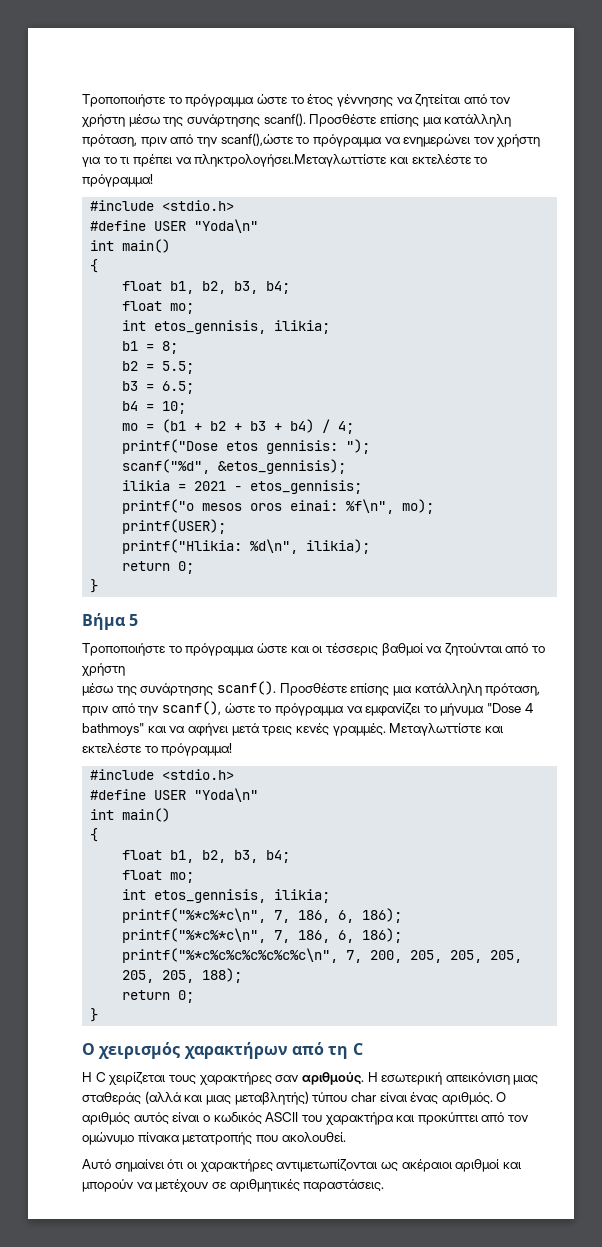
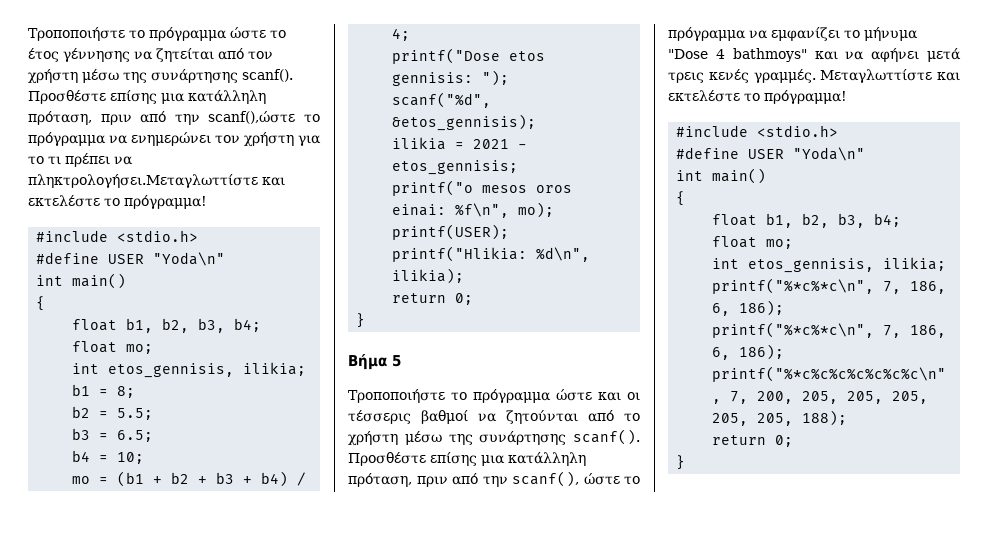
(125, 669) // -> (398, 438) none
[82,1042,363,1059] [82,1072,539,1085] [82,1091,507,1105] [82,1112,530,1125] [82,1132,346,1145] [82,1159,521,1172] [82,1179,385,1192] // O χειρισµός χαρακτήρων από τη C // Η C χειρίζεται τους χαρακτήρες σαν αριθµούς. H εσωτερική απεικόνιση µιας σταθεράς (αλλά και µιας µεταβλητής) τύπου char είναι ένας αριθµός. Ο αριθµός αυτός είναι ο κωδικός ASCII του χαρακτήρα και προκύπτει από τον οµώνυµο πίνακα µετατροπής που ακολουθεί. // Αυτό σηµαίνει ότι οι χαρακτήρες αντιµετωπίζονται ως ακέραιοι αριθµοί και µπορούν να µετέχουν σε αριθµητικές παραστάσεις. -> (686, 462) none

